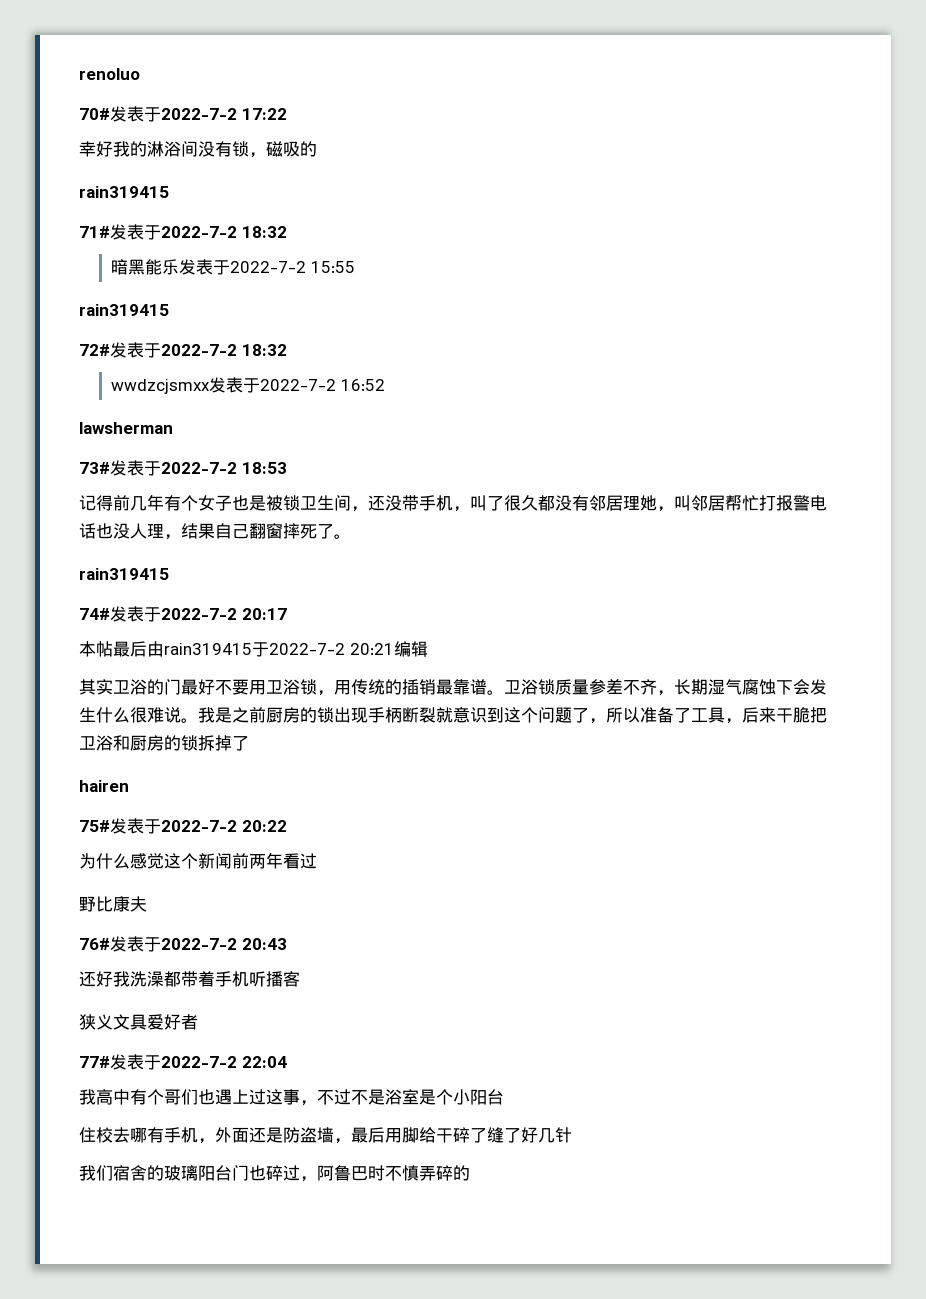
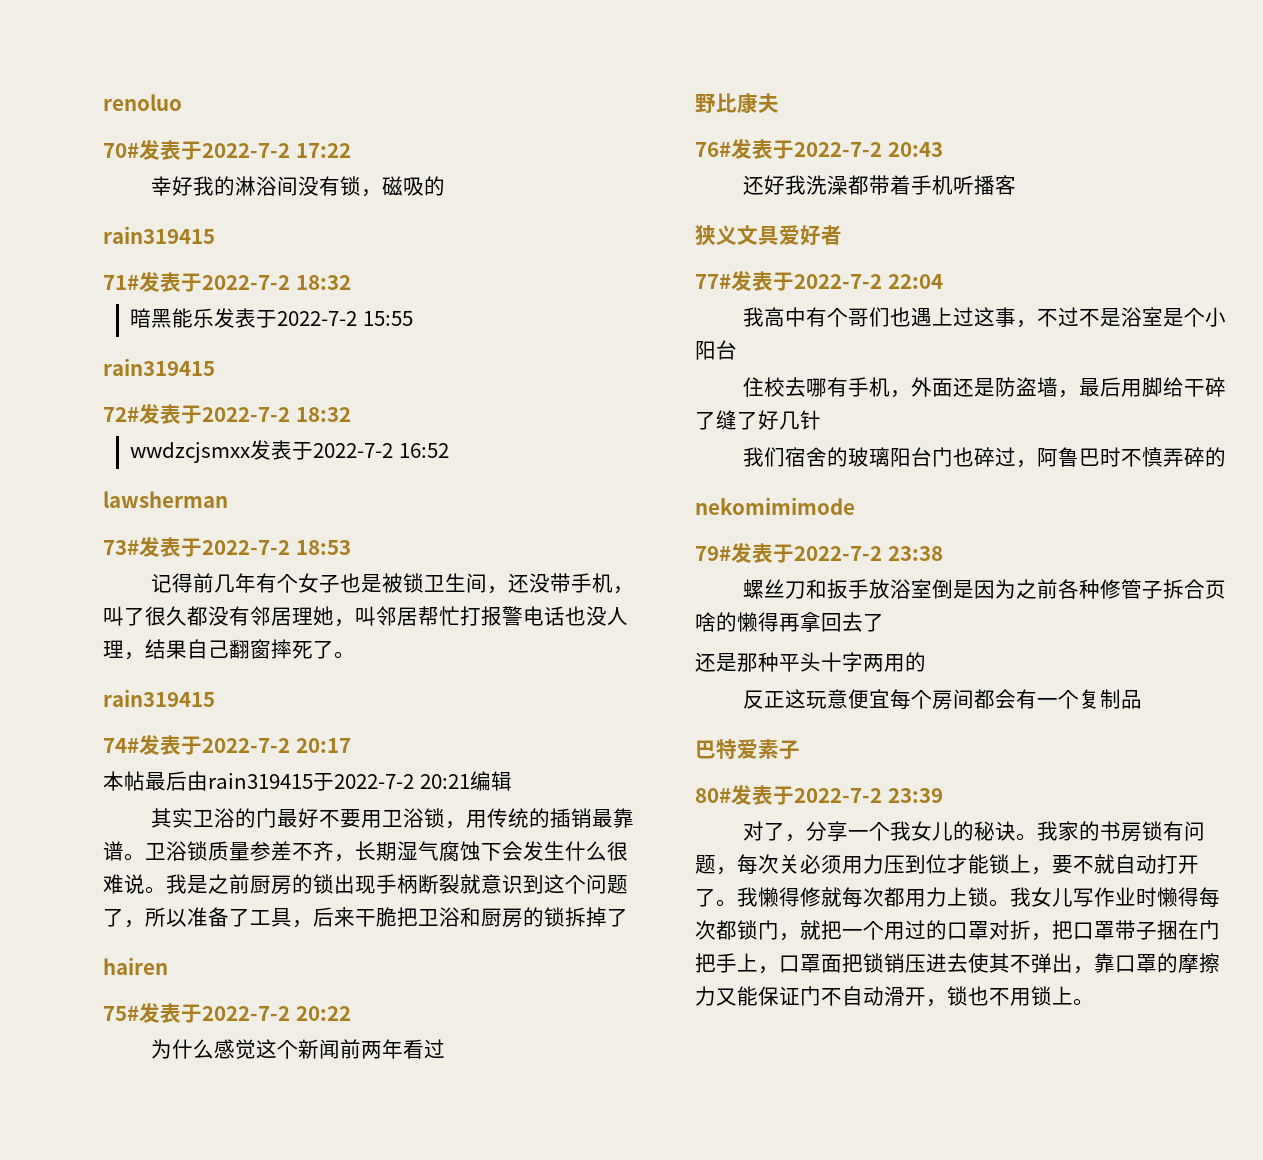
(470, 1173) none -> [695,497,855,515] [695,543,943,563] [742,579,1226,599] [695,612,884,633] [695,652,926,672] [742,689,1142,710] [695,739,800,760] [695,785,943,805] [742,821,1205,842] [695,854,1199,875] [695,887,1220,908] [695,920,1220,941] [695,953,1220,974] [695,986,1094,1007] // nekomimimode // 79#发表于2022-7-2 23:38 // 螺丝刀和扳手放浴室倒是因为之前各种修管子拆合页啥的懒得再拿回去了 // 还是那种平头十字两用的 // 反正这玩意便宜每个房间都会有一个复制品 // 巴特爱素子 // 80#发表于2022-7-2 23:39 // 对了，分享一个我女儿的秘诀。我家的书房锁有问题，每次关必须用力压到位才能锁上，要不就自动打开了。我懒得修就每次都用力上锁。我女儿写作业时懒得每次都锁门，就把一个用过的口罩对折，把口罩带子捆在门把手上，口罩面把锁销压进去使其不弹出，靠口罩的摩擦力又能保证门不自动滑开，锁也不用锁上。

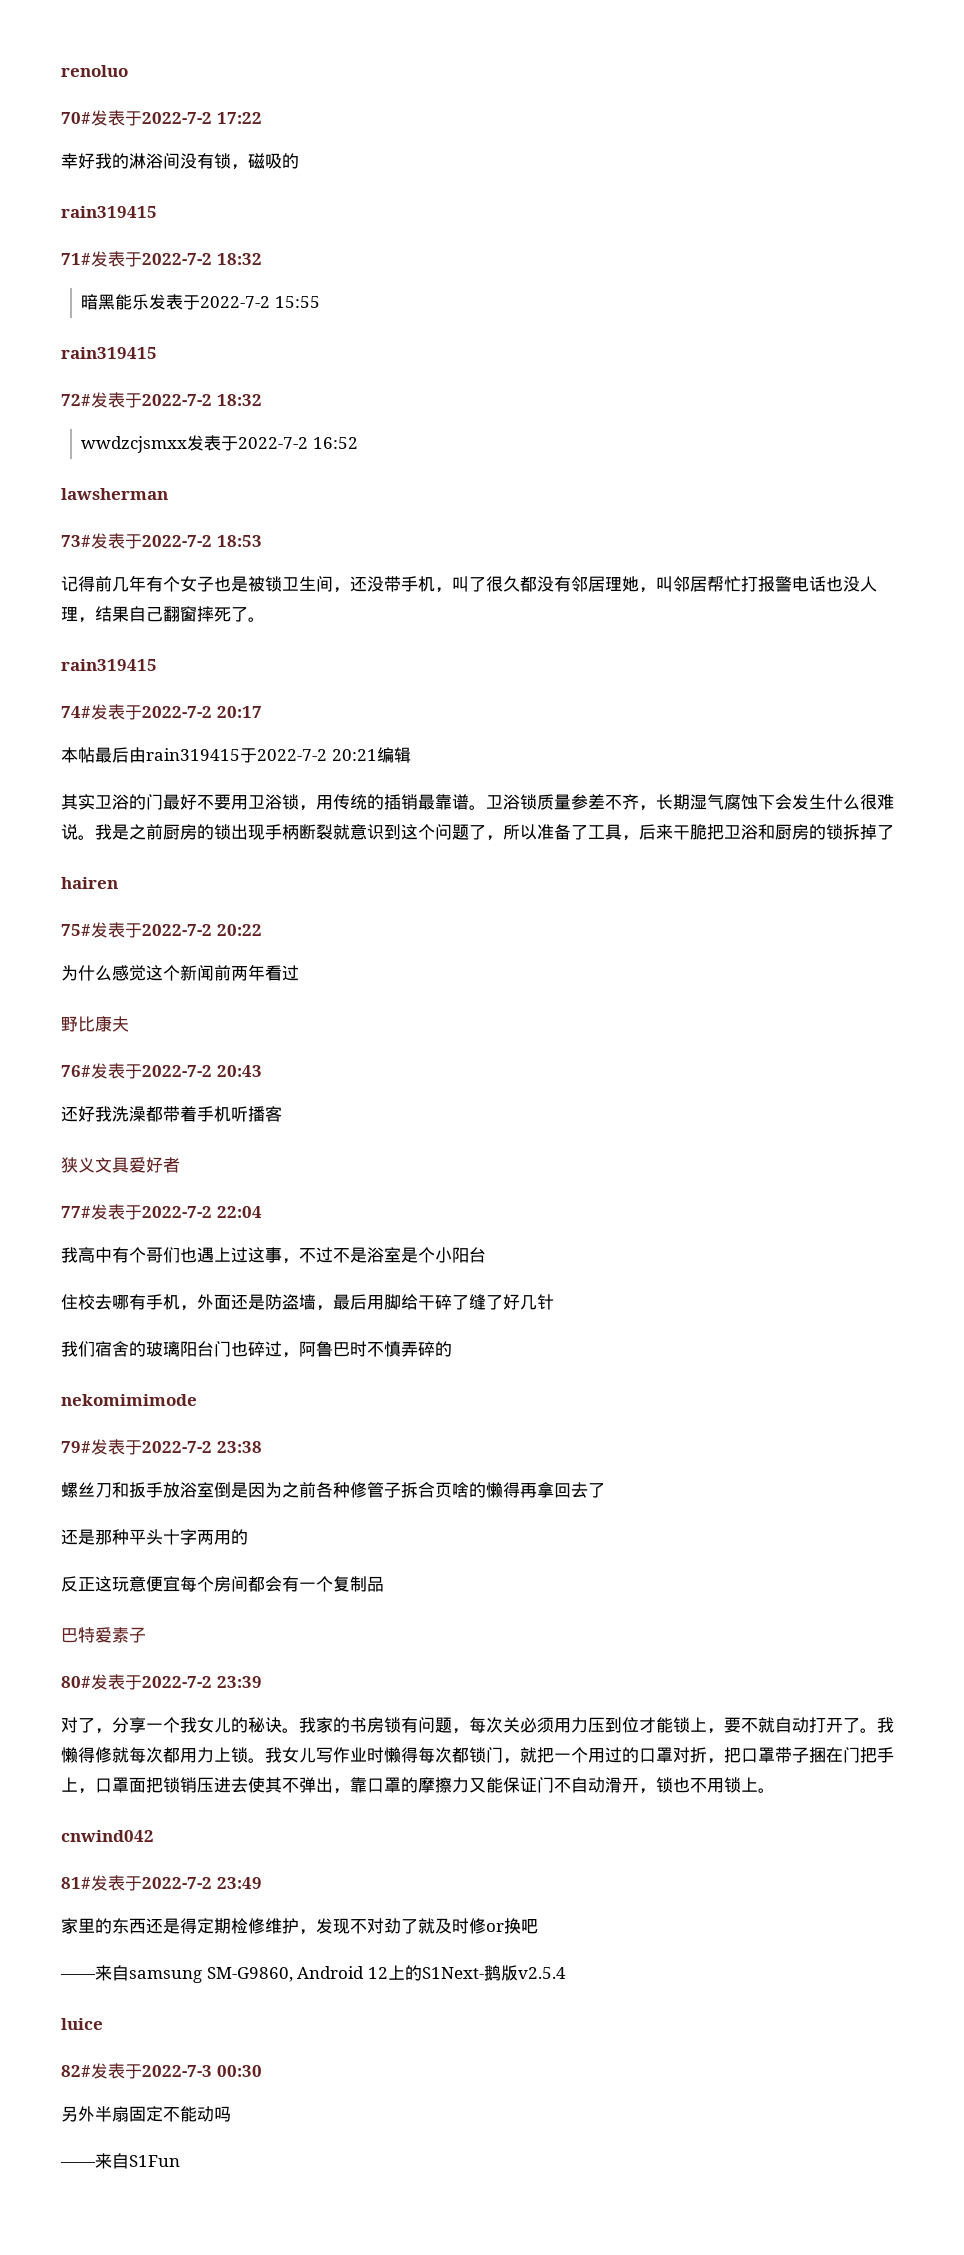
(1094, 1002) none -> [61,1830,154,1842] [61,1875,262,1891] [61,1918,538,1935] [60,1965,566,1983] [61,2018,103,2030] [61,2063,262,2079] [61,2106,231,2122] [60,2153,180,2169] // cnwind042 // 81#发表于2022-7-2 23:49 // 家里的东西还是得定期检修维护，发现不对劲了就及时修or换吧 // ——来自samsung SM-G9860, Android 12上的S1Next-鹅版v2.5.4 // luice // 82#发表于2022-7-3 00:30 // 另外半扇固定不能动吗 // ——来自S1Fun

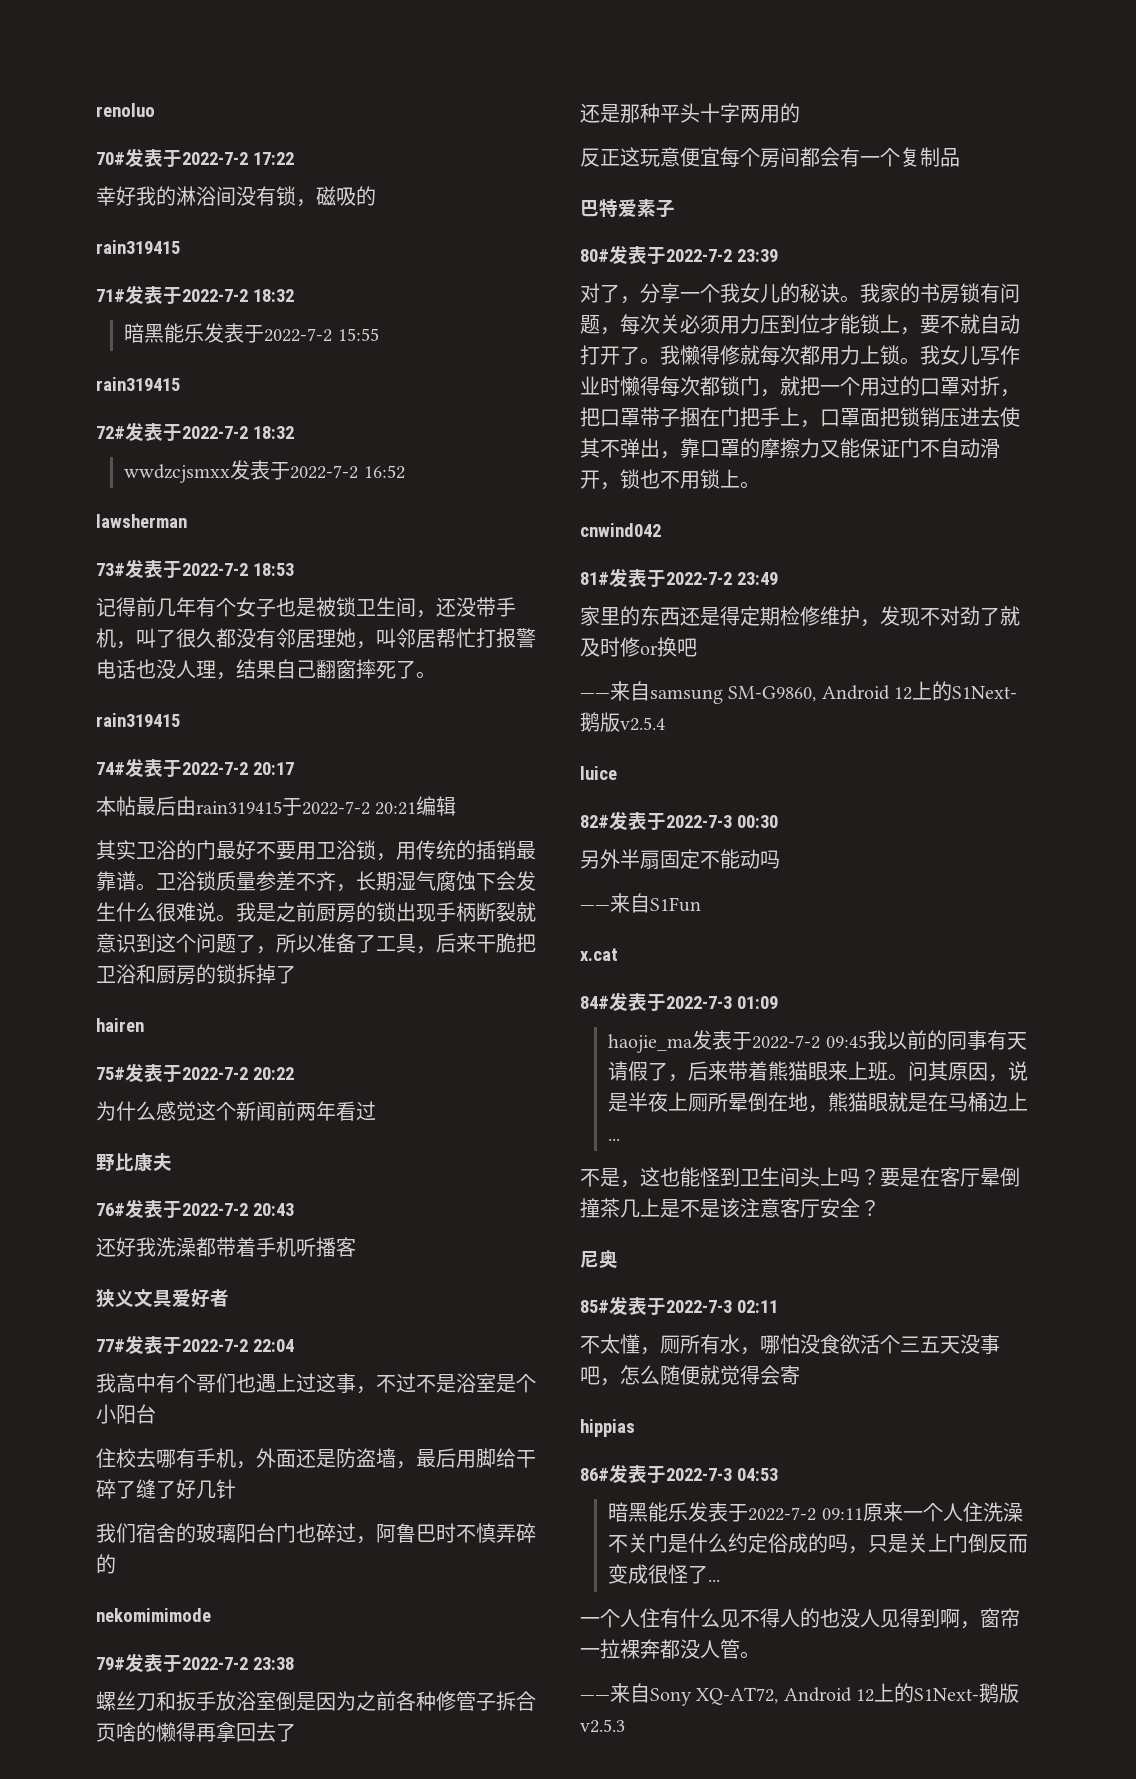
(180, 2161) none -> [580,948,618,961] [580,992,778,1011] [608,1030,1027,1053] [608,1061,1029,1082] [608,1092,1029,1113] [608,1138,621,1141] [580,1167,1020,1188] [580,1198,880,1218] [580,1250,618,1268] [580,1296,778,1315] [580,1334,1000,1355] [580,1365,800,1386] [580,1419,635,1437] [580,1464,778,1483] [608,1502,1023,1522] [608,1533,1029,1554] [608,1564,721,1584] [580,1608,1020,1629] [580,1639,760,1659] [580,1683,1020,1706] [580,1719,625,1733] // x.cat // 84#发表于2022-7-3 01:09 // haojie_ma发表于2022-7-2 09:45我以前的同事有天请假了，后来带着熊猫眼来上班。问其原因，说是半夜上厕所晕倒在地，熊猫眼就是在马桶边上... // 不是，这也能怪到卫生间头上吗？要是在客厅晕倒撞茶几上是不是该注意客厅安全？ // 尼奥 // 85#发表于2022-7-3 02:11 // 不太懂，厕所有水，哪怕没食欲活个三五天没事吧，怎么随便就觉得会寄 // hippias // 86#发表于2022-7-3 04:53 // 暗黑能乐发表于2022-7-2 09:11原来一个人住洗澡不关门是什么约定俗成的吗，只是关上门倒反而变成很怪了... // 一个人住有什么见不得人的也没人见得到啊，窗帘一拉裸奔都没人管。 // ——来自Sony XQ-AT72, Android 12上的S1Next-鹅版v2.5.3

